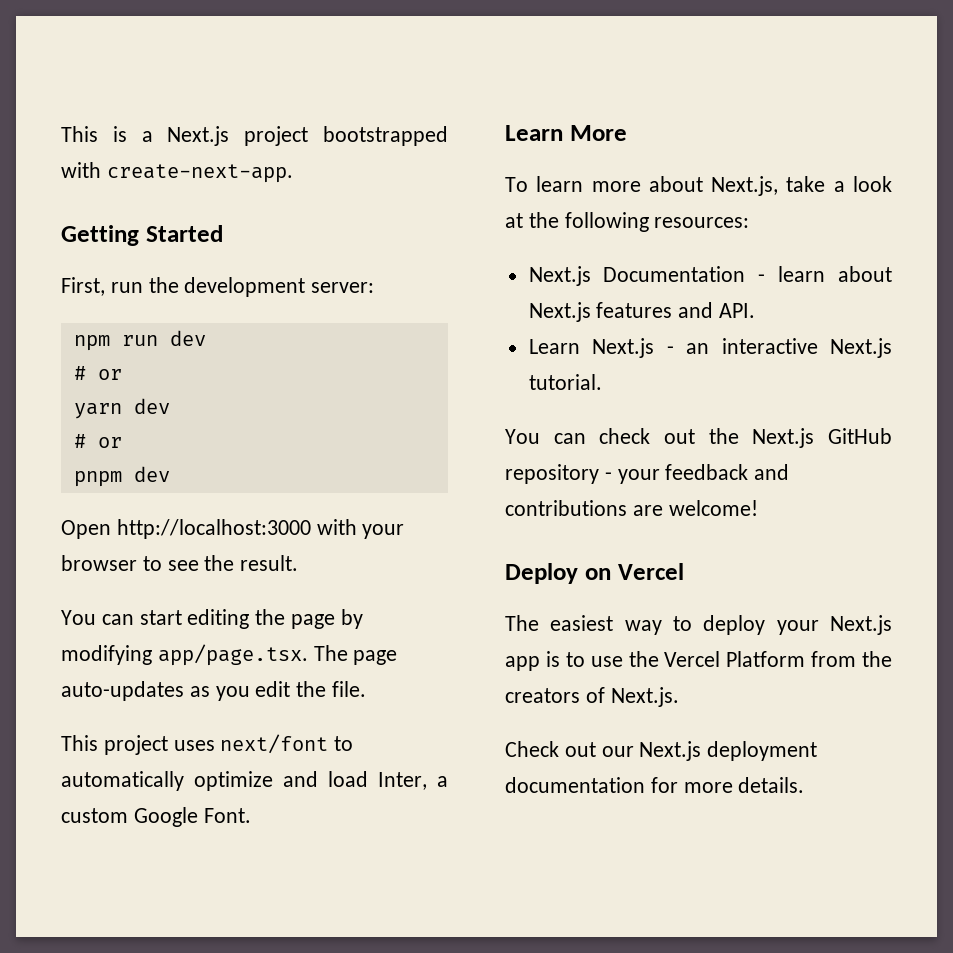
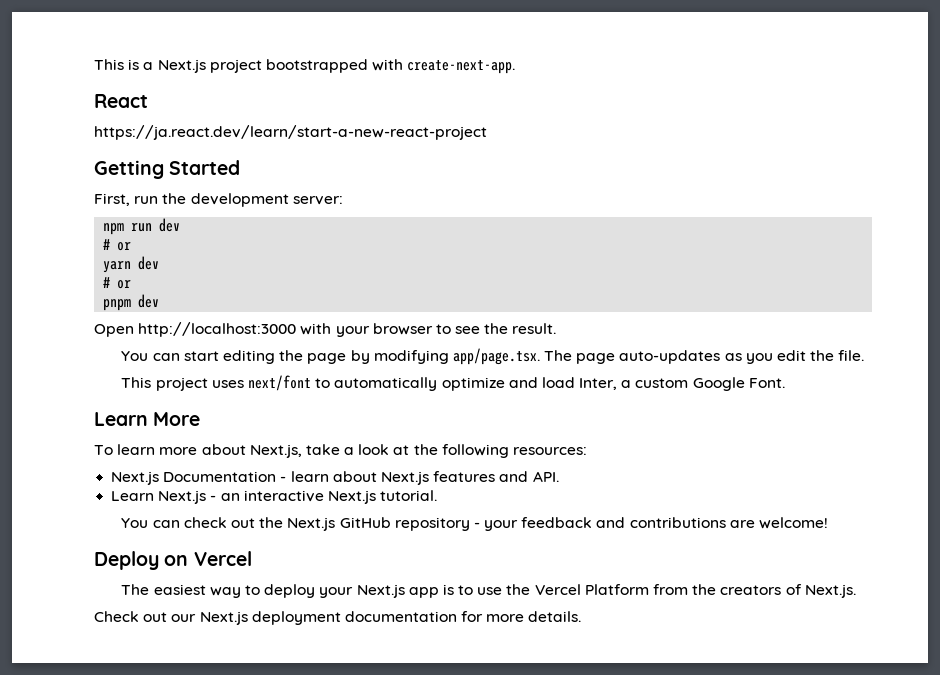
(293, 173) none -> [94,94,148,108] [94,125,487,140] // React // https://ja.react.dev/learn/start-a-new-react-project

